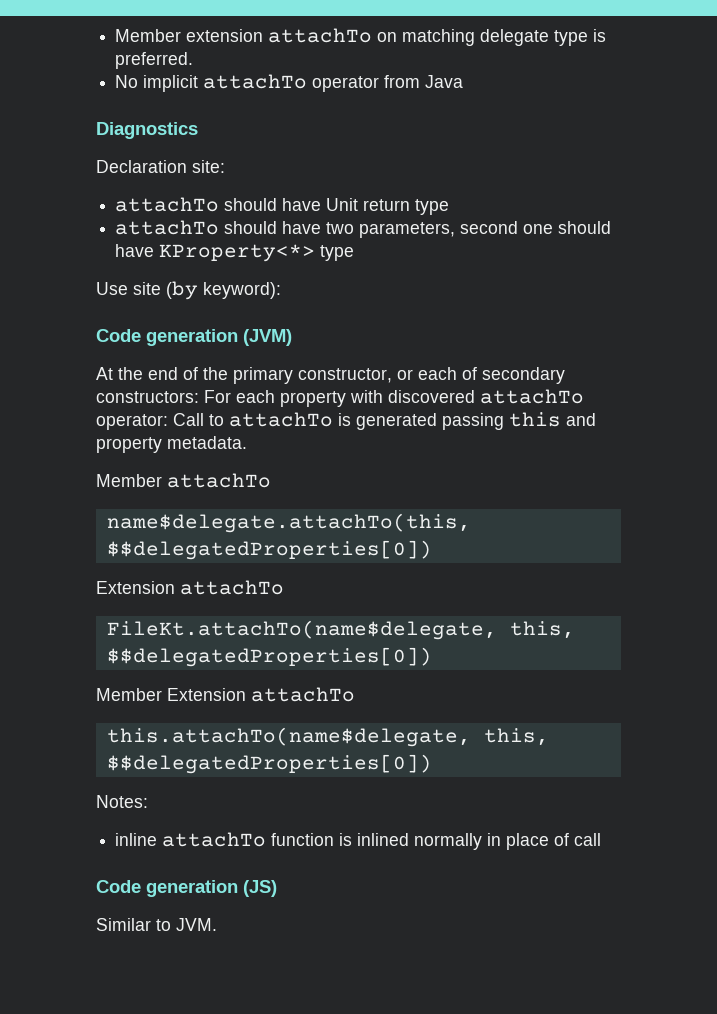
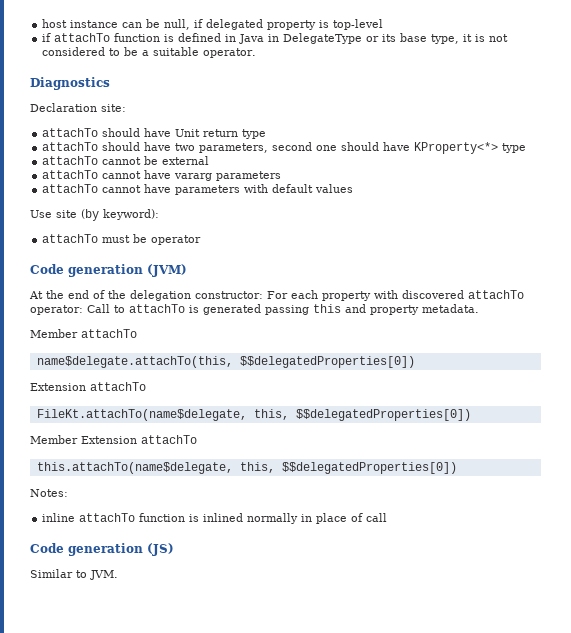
[115,28,607,46] [115,52,194,69] [115,74,464,92] Member extension attachTo on matching delegate type is preferred. // No implicit attachTo operator from Java -> [42,19,384,30] [42,33,509,44] [42,47,257,58] host instance can be null, if delegated property is top-level // if attachTo function is defined in Java in DelegateType or its base type, it is not considered to be a suitable operator.
(355, 253) none -> [42,156,210,165] [42,170,282,181] [42,184,354,195] // attachTo cannot be external // attachTo cannot have vararg parameters // attachTo cannot have parameters with default values
(281, 290) none -> [42,234,202,245] // attachTo must be operator
[233,367,565,384] [96,391,199,403] primary constructor, or each of secondary constructors: -> [130,290,263,301] delegation constructor:

